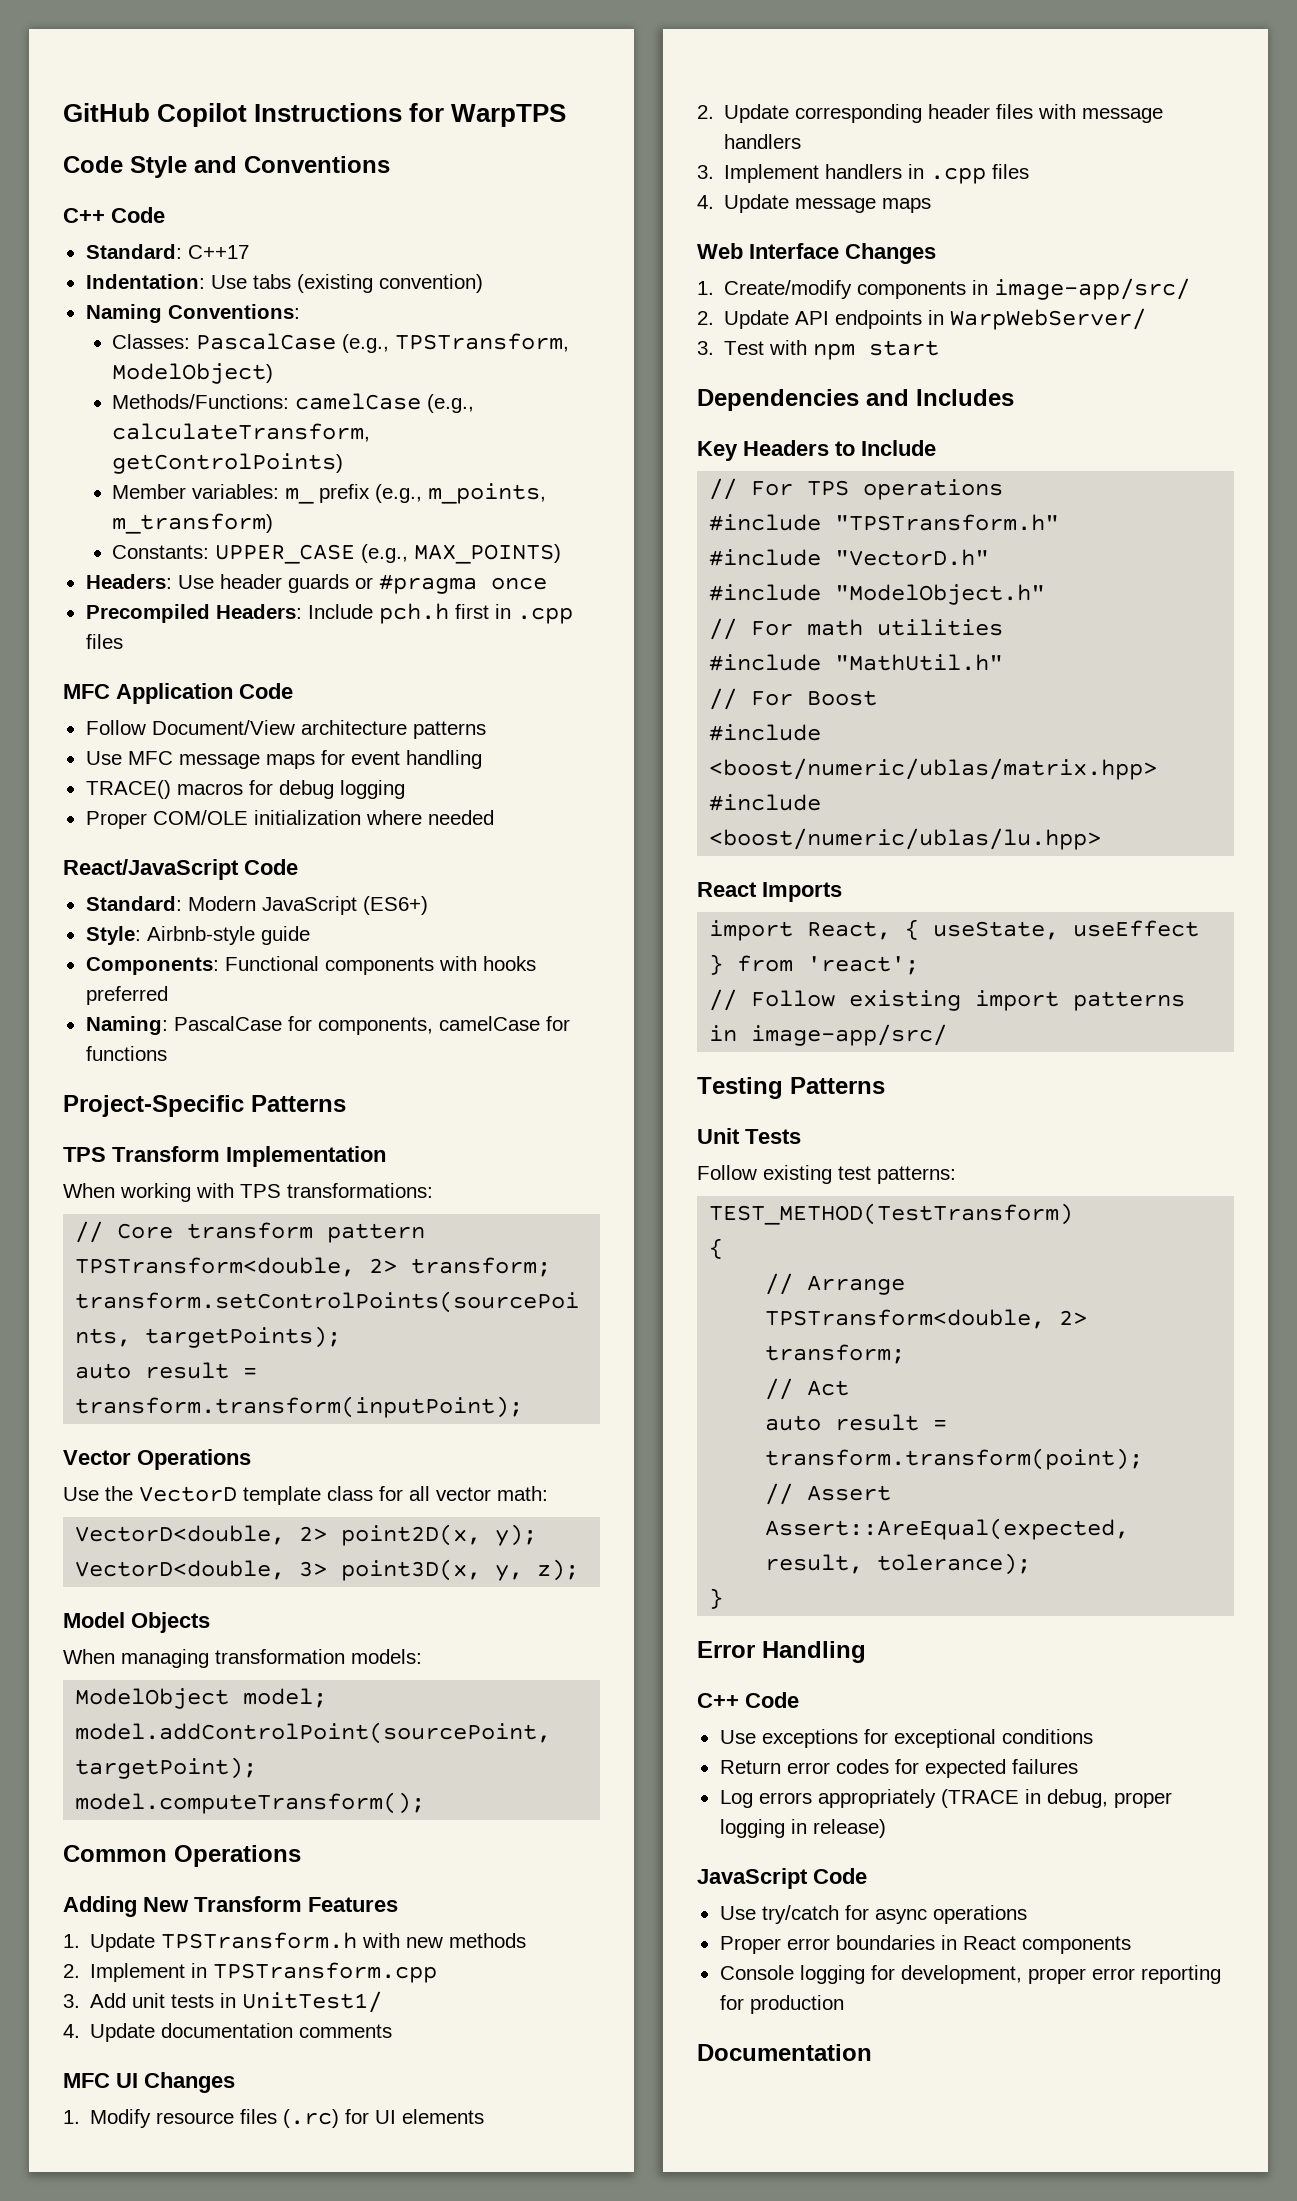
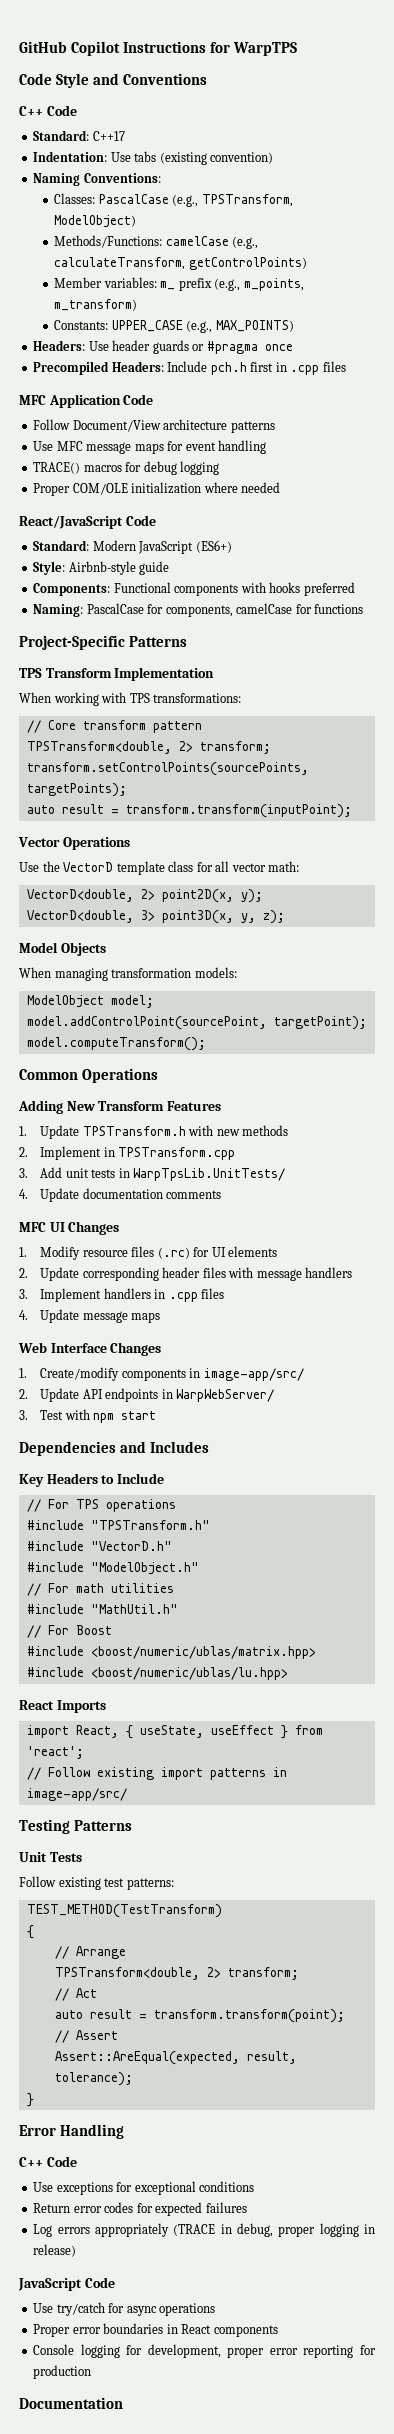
[242,1991,383,2013] UnitTest1/ -> [133,1168,286,1181] WarpTpsLib.UnitTests/

